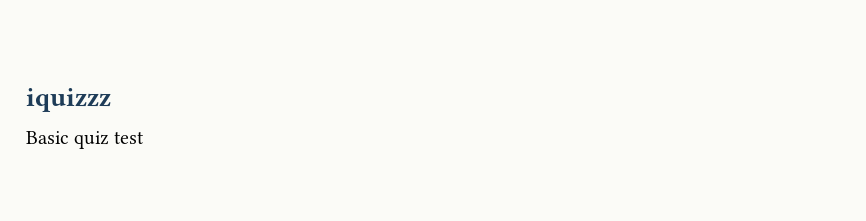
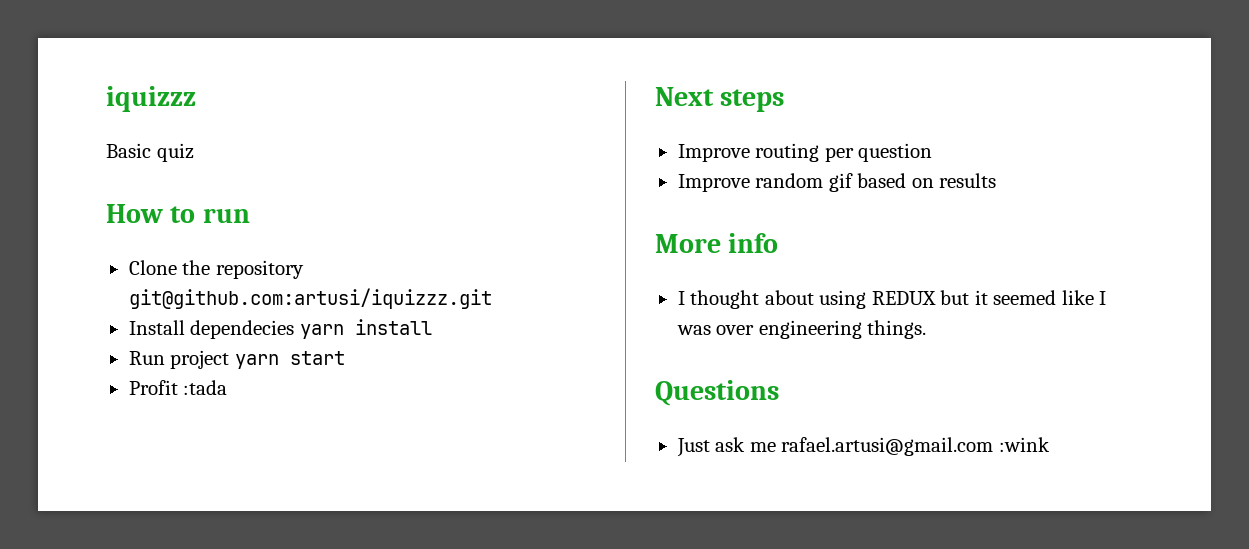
[113,131,144,144] test -> [106,204,250,223] [128,260,304,279] [128,288,492,309] [128,319,432,339] [128,350,345,369] [128,380,228,395] [655,87,785,112] [677,143,933,162] [677,173,997,192] [655,233,779,253] [677,290,1107,309] [676,320,927,339] [655,380,779,406] [676,437,1050,457] // How to run // Clone the repository git@github.com:artusi/iquizzz.git // Install dependecies yarn install // Run project yarn start // Profit :tada // Next steps // Improve routing per question // Improve random gif based on results // More info // I thought about using REDUX but it seemed like I was over engineering things. // Questions // Just ask me rafael.artusi@gmail.com :wink

